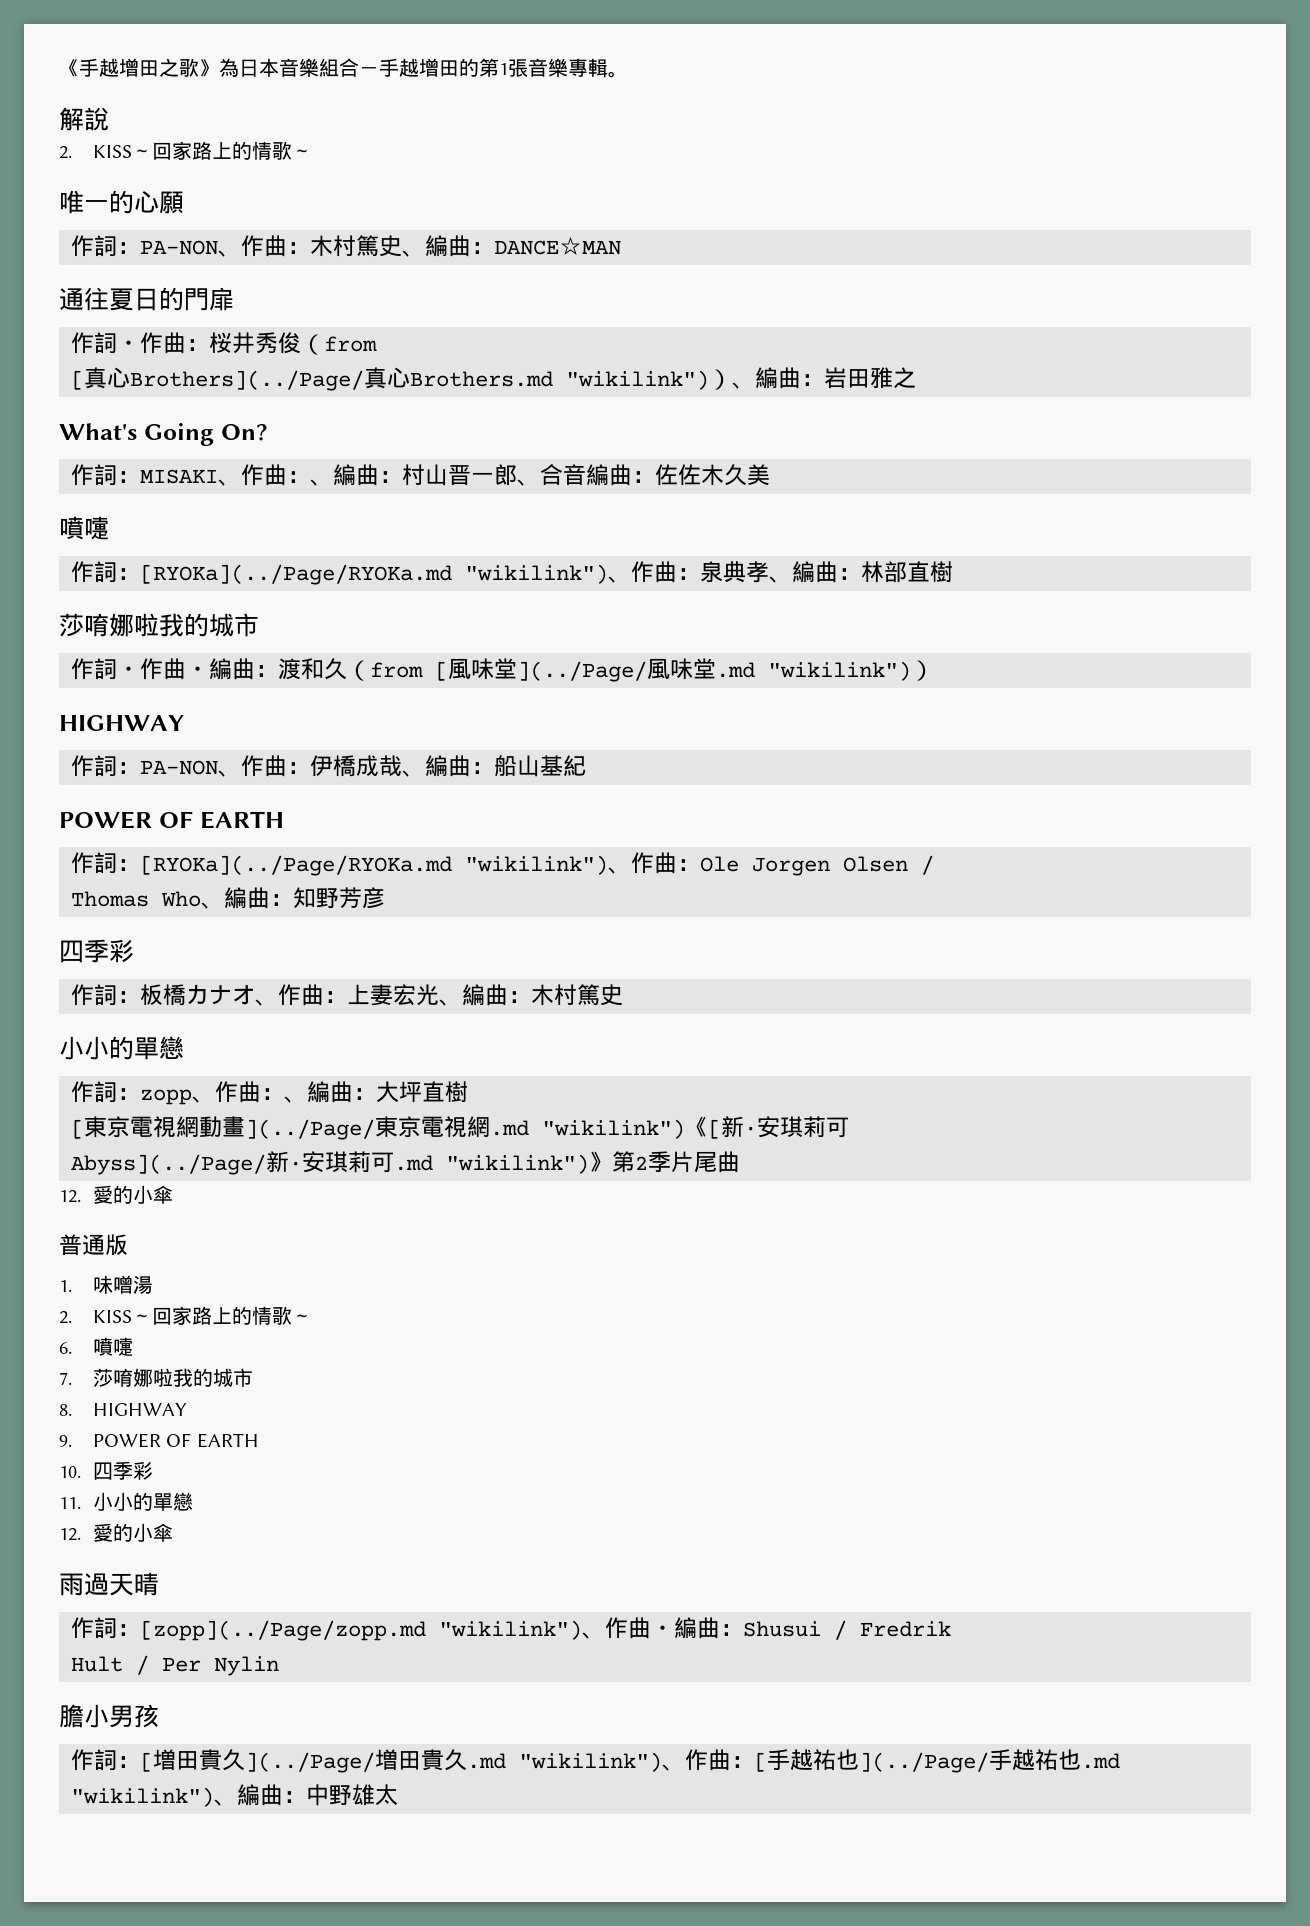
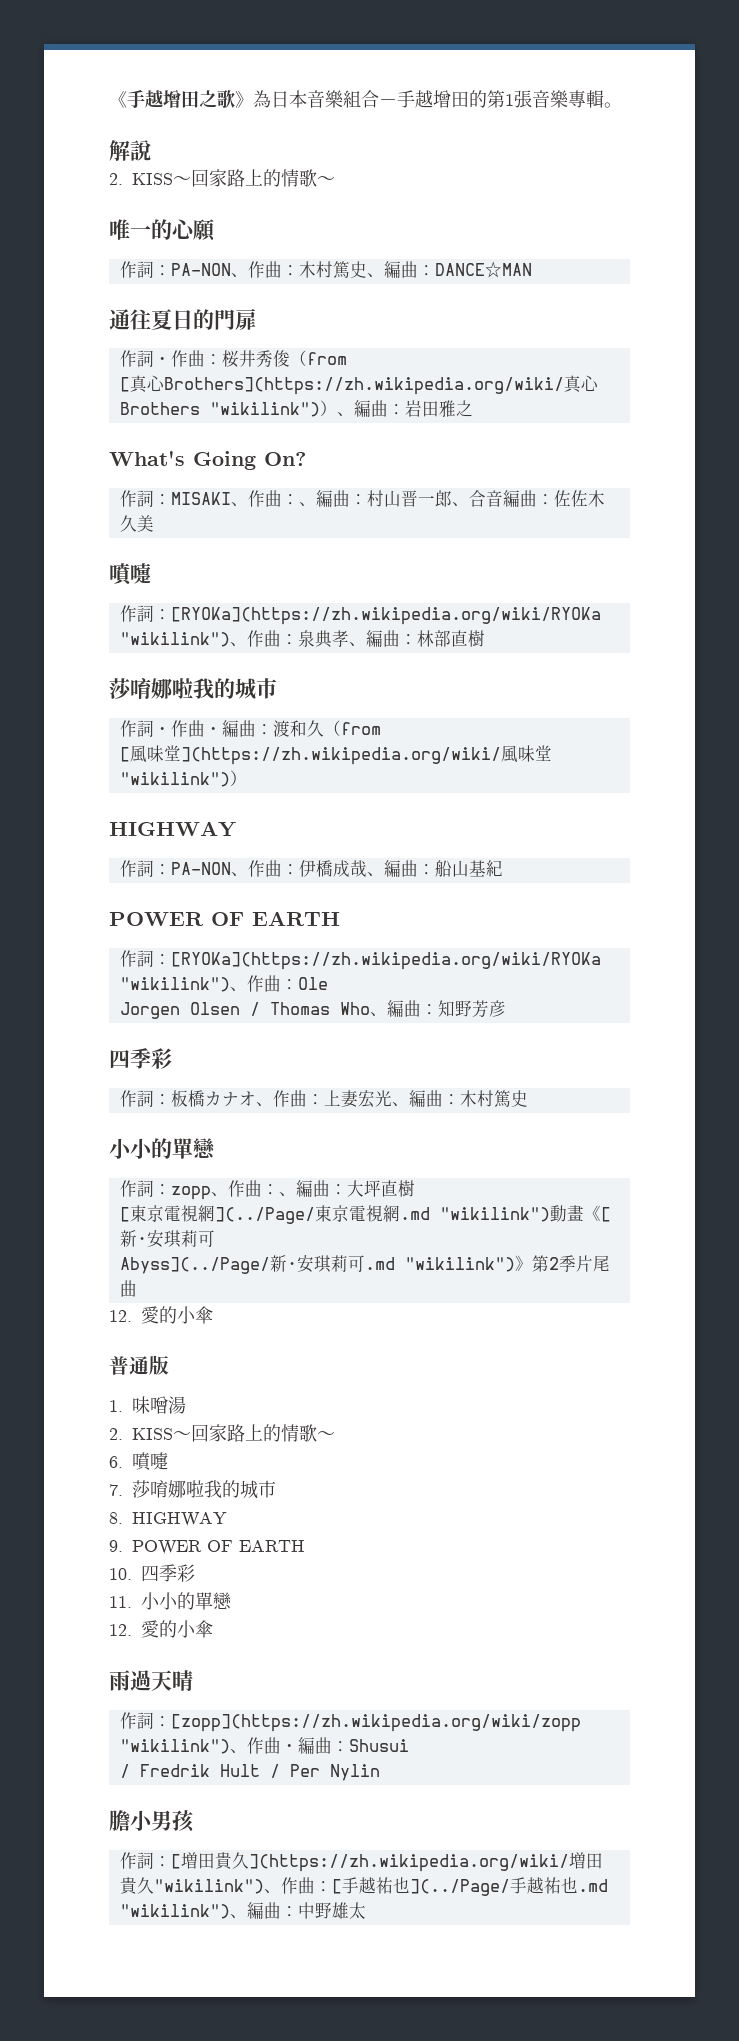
[130,367,553,391] Brothers](../Page/真心Brothers.md -> [163,375,599,395] [119,402,200,415] Brothers](https://zh.wikipedia.org/wiki/真心Brothers
[140,564,452,585] [RYOKa](../Page/RYOKa.md -> [170,607,601,625] [RYOKa](https://zh.wikipedia.org/wiki/RYOKa
(423, 670) none -> (381, 728) //
[517,658,755,682] ](../Page/風味堂.md -> [180,745,552,765] ](https://zh.wikipedia.org/wiki/風味堂
[140,855,452,876] [RYOKa](../Page/RYOKa.md -> [170,952,601,970] [RYOKa](https://zh.wikipedia.org/wiki/RYOKa
(739, 864) none -> (328, 983) //
(934, 865) // -> (260, 1009) none
[199,1116,245,1138] 動畫 -> (215, 1213) none
(685, 1129) none -> [549,1205,584,1222] 動畫
[140,1620,426,1641] [zopp](../Page/zopp.md -> [170,1714,581,1732] [zopp](https://zh.wikipedia.org/wiki/zopp
(821, 1629) none -> (409, 1745) //
(951, 1629) // -> (210, 1770) none
[245,1749,506,1773] ](../Page/増田貴久.md -> [248,1852,603,1872] [119,1877,154,1895] ](https://zh.wikipedia.org/wiki/増田貴久

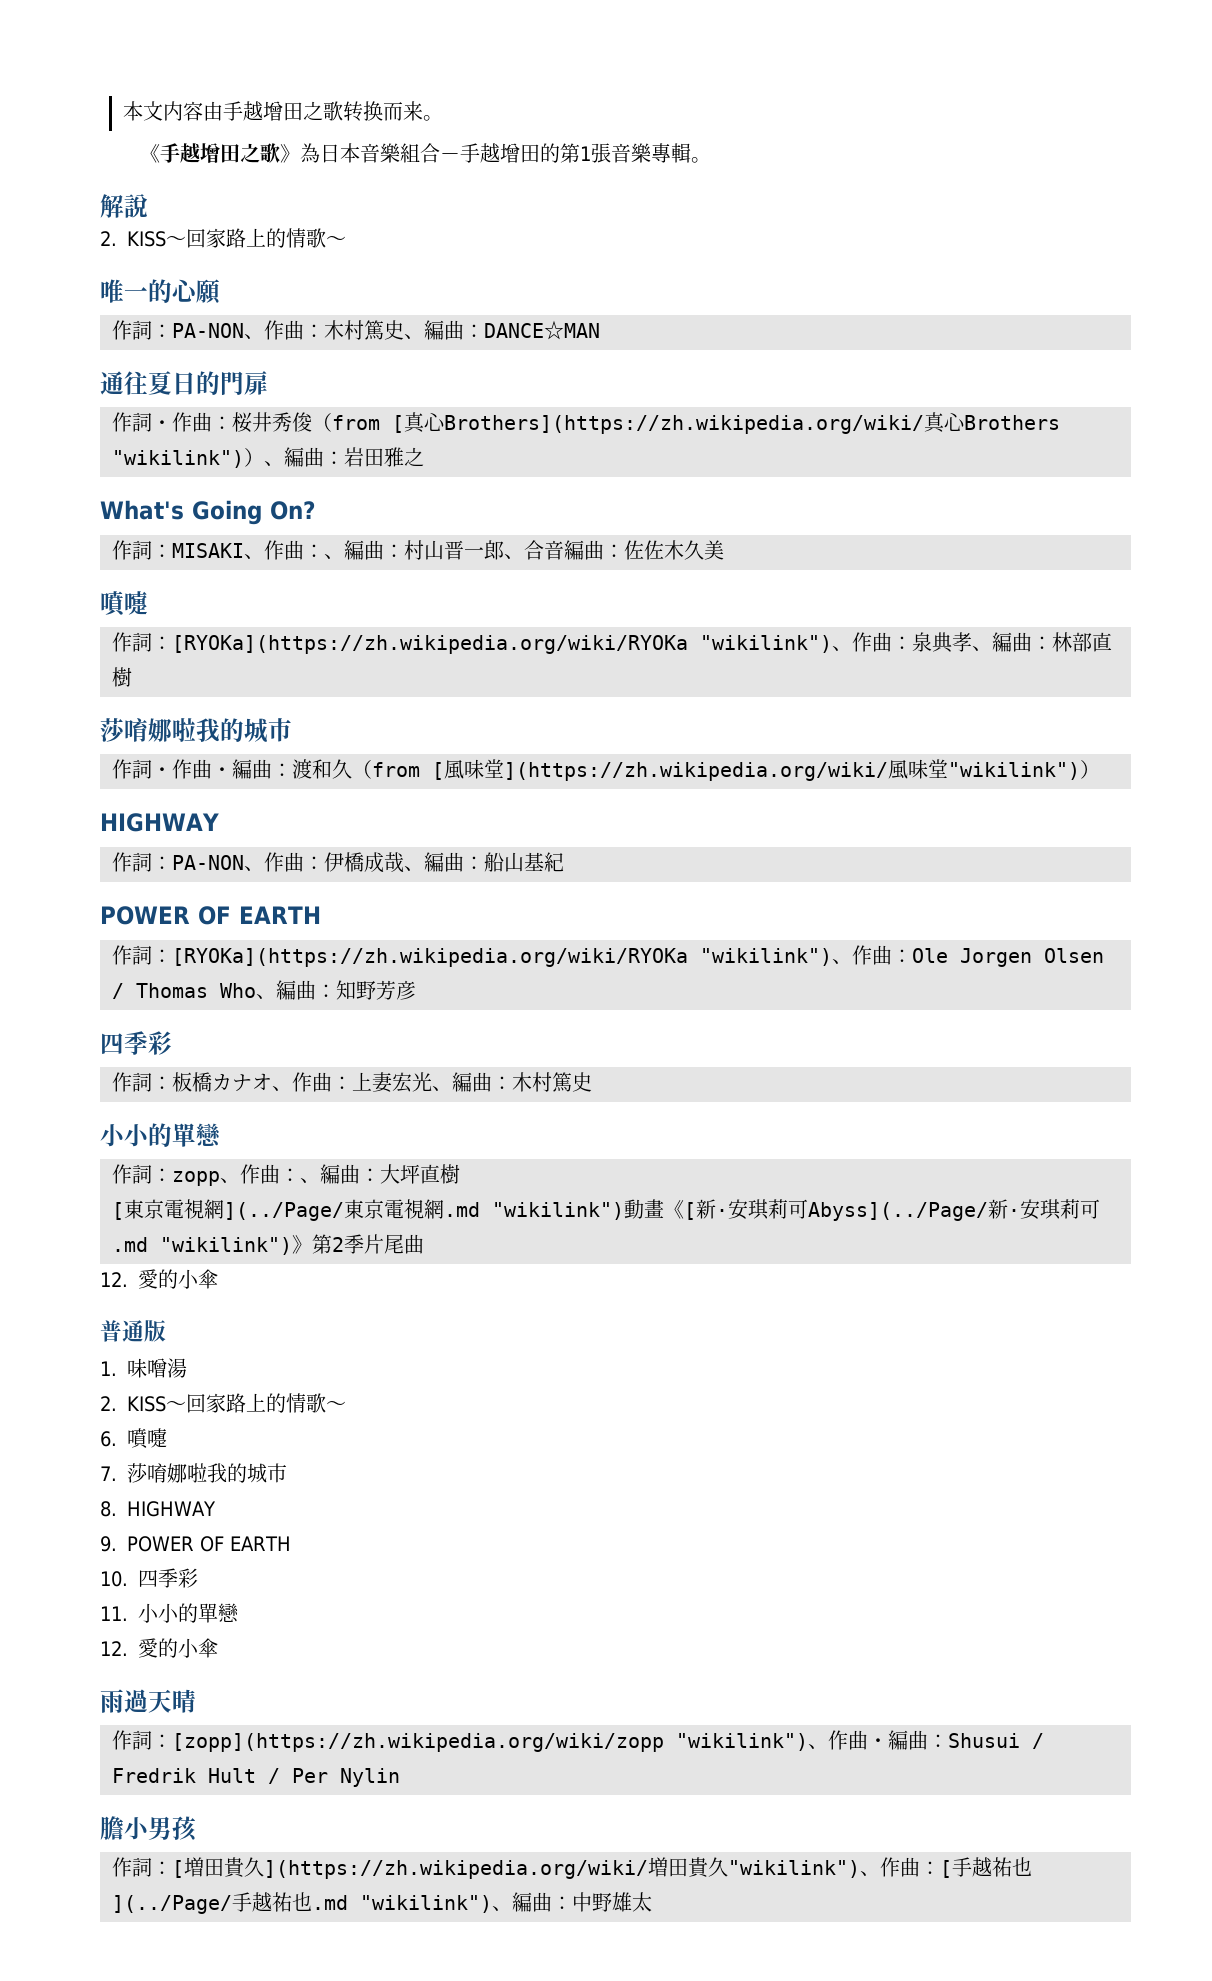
(109, 99) none -> [122,101,443,122] 本文内容由手越增田之歌转换而来。 //
(347, 358) // -> (380, 422) none
(381, 728) // -> (420, 769) none
(328, 983) // -> (948, 955) none
(215, 1238) // -> (808, 1209) none
(409, 1745) // -> (1020, 1740) none

